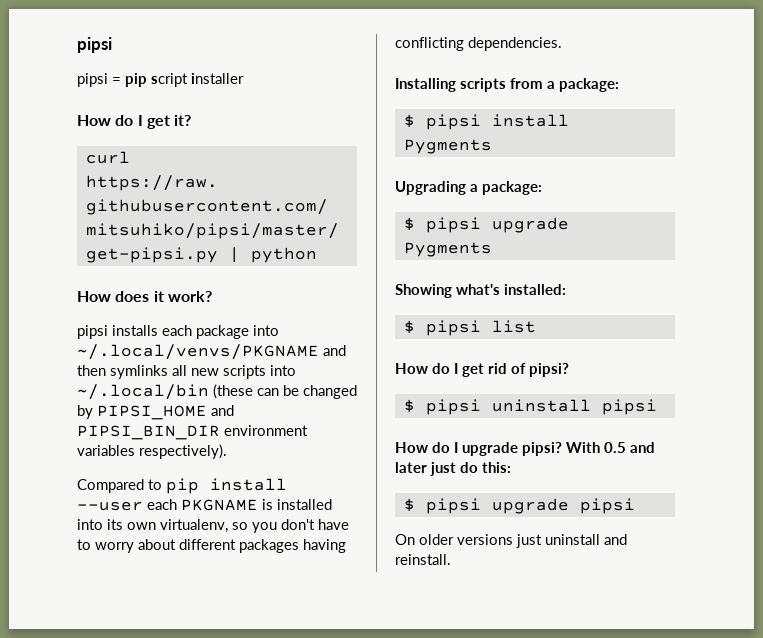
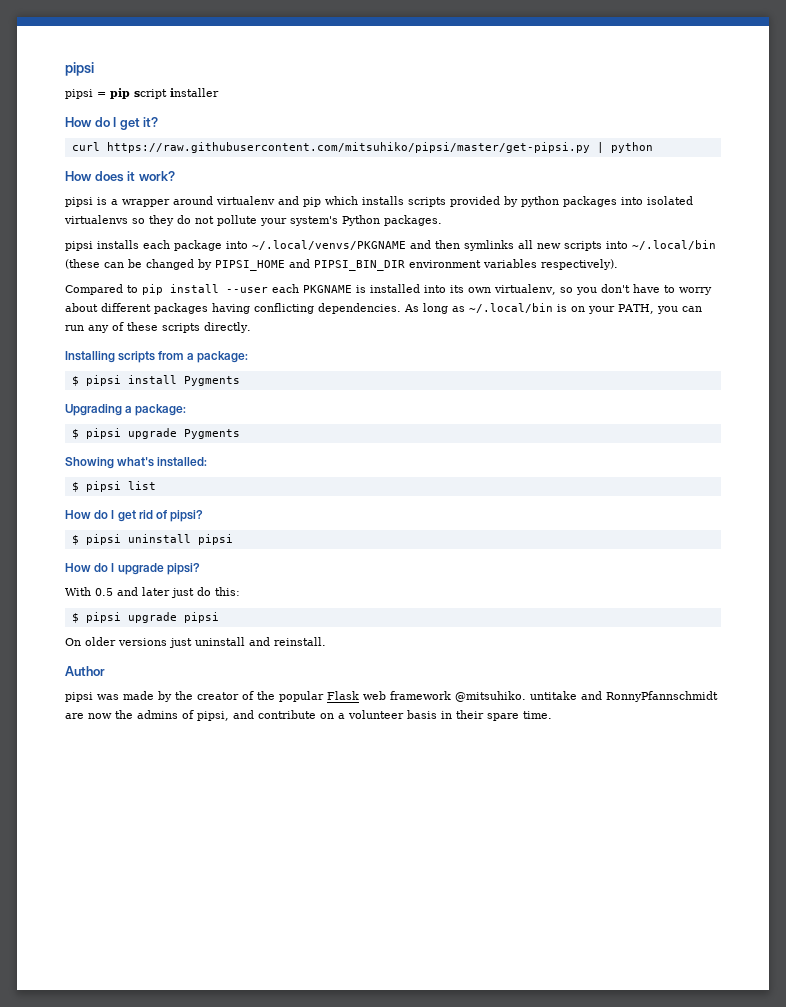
(212, 296) none -> [65,196,693,207] [64,215,442,226] // pipsi is a wrapper around virtualenv and pip which installs scripts provided by python packages into isolated virtualenvs so they do not pollute your system's Python packages.
(562, 44) none -> [404,303,702,314] [65,322,251,333] As long as ~/.local/bin is on your PATH, you can run any of these scripts directly.
(563, 449) none -> (200, 569) //
(451, 559) none -> [65,666,105,676] [65,691,718,702] [65,710,552,721] // Author // pipsi was made by the creator of the popular Flask web framework @mitsuhiko. untitake and RonnyPfannschmidt are now the admins of pipsi, and contribute on a volunteer basis in their spare time.

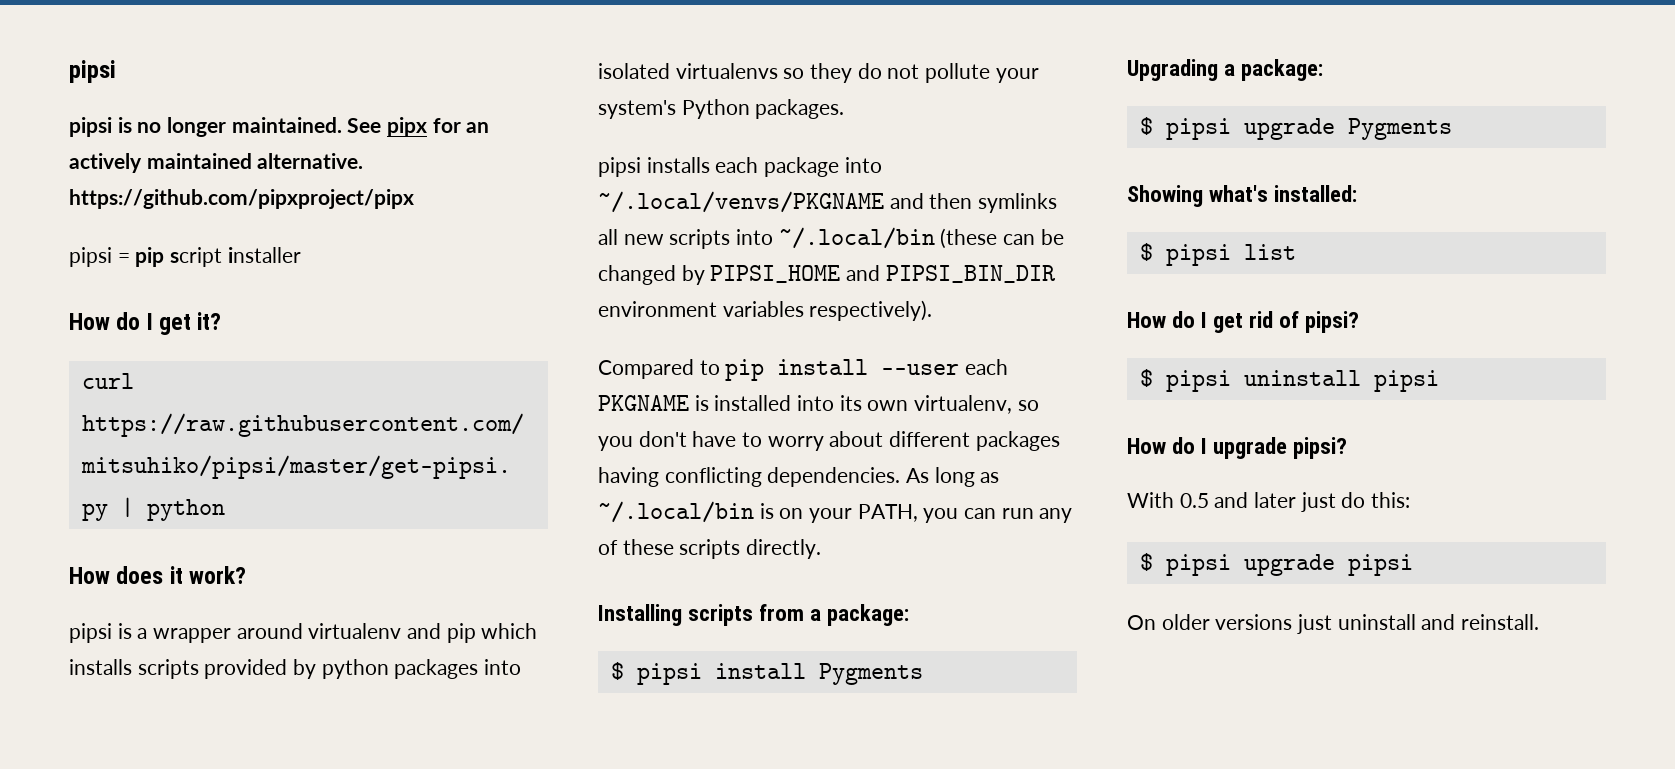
[65,62,94,76] pipsi -> [69,60,116,83] [69,117,490,137] [69,153,364,173] [69,189,414,209] pipsi // pipsi is no longer maintained. See pipx for an actively maintained alternative. https://github.com/pipxproject/pipx
[65,666,105,676] [65,691,718,702] [65,710,552,721] // Author // pipsi was made by the creator of the popular Flask web framework @mitsuhiko. untitake and RonnyPfannschmidt are now the admins of pipsi, and contribute on a volunteer basis in their spare time. -> (1540, 622) none

